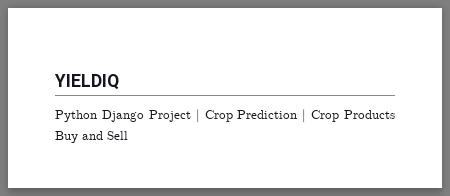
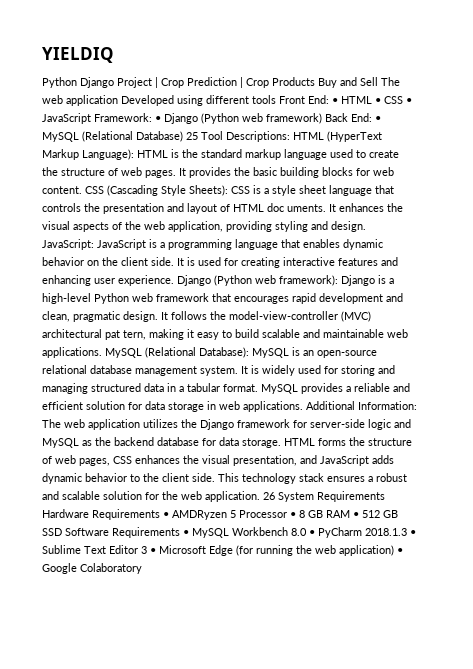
(128, 135) none -> [381,77,400,86] [42,95,412,106] [42,113,381,124] [42,131,382,142] [42,149,399,160] [42,167,394,178] [42,185,394,196] [42,203,403,214] [42,221,366,232] [42,239,383,250] [42,257,398,268] [42,275,394,286] [42,293,403,304] [42,311,371,322] [42,329,408,340] [42,347,377,358] [42,365,395,376] [42,383,410,394] [42,401,417,412] [42,419,411,430] [42,437,412,448] [42,455,394,466] [42,473,407,484] [42,491,385,502] [42,509,398,520] [42,527,416,538] [42,545,403,556] [42,563,142,574] The web application Developed using different tools Front End: • HTML • CSS • JavaScript Framework: • Django (Python web framework) Back End: • MySQL (Relational Database) 25 Tool Descriptions: HTML (HyperText Markup Language): HTML is the standard markup language used to create the structure of web pages. It provides the basic building blocks for web content. CSS (Cascading Style Sheets): CSS is a style sheet language that controls the presentation and layout of HTML doc uments. It enhances the visual aspects of the web application, providing styling and design. JavaScript: JavaScript is a programming language that enables dynamic behavior on the client side. It is used for creating interactive features and enhancing user experience. Django (Python web framework): Django is a high-level Python web framework that encourages rapid development and clean, pragmatic design. It follows the model-view-controller (MVC) architectural pat tern, making it easy to build scalable and maintainable web applications. MySQL (Relational Database): MySQL is an open-source relational database management system. It is widely used for storing and managing structured data in a tabular format. MySQL provides a reliable and efficient solution for data storage in web applications. Additional Information: The web application utilizes the Django framework for server-side logic and MySQL as the backend database for data storage. HTML forms the structure of web pages, CSS enhances the visual presentation, and JavaScript adds dynamic behavior to the client side. This technology stack ensures a robust and scalable solution for the web application. 26 System Requirements Hardware Requirements • AMDRyzen 5 Processor • 8 GB RAM • 512 GB SSD Software Requirements • MySQL Workbench 8.0 • PyCharm 2018.1.3 • Sublime Text Editor 3 • Microsoft Edge (for running the web application) • Google Colaboratory

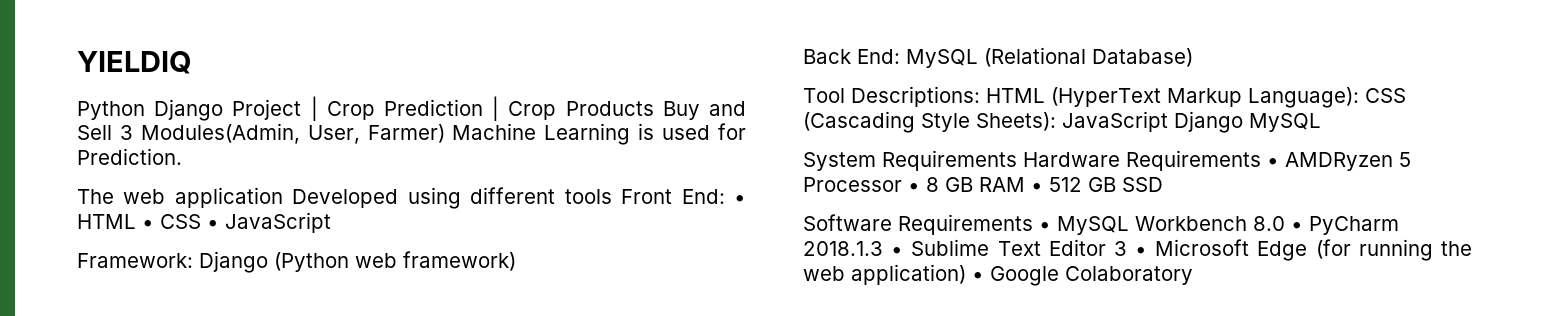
(378, 81) none -> [119,123,747,145] [77,148,182,165] 3 Modules(Admin, User, Farmer) Machine Learning is used for Prediction. //
[94,113,161,122] Framework: • -> [77,253,193,268] // Framework:
(322, 118) none -> (516, 261) //
[375,116,381,122] • -> (900, 56) none
[186,132,198,140] 25 -> (1193, 57) //
[137,149,399,160] [42,167,394,178] [42,185,394,196] [42,203,403,214] [42,221,366,232] [42,239,383,250] [42,257,398,268] [42,275,394,286] [42,293,403,304] [42,311,371,322] [42,329,408,340] [42,347,377,358] [42,365,395,376] [42,383,410,394] [42,401,417,412] [42,419,411,430] [42,437,412,448] [42,455,394,466] [42,473,407,484] [42,491,275,502] HTML is the standard markup language used to create the structure of web pages. It provides the basic building blocks for web content. CSS (Cascading Style Sheets): CSS is a style sheet language that controls the presentation and layout of HTML doc uments. It enhances the visual aspects of the web application, providing styling and design. JavaScript: JavaScript is a programming language that enables dynamic behavior on the client side. It is used for creating interactive features and enhancing user experience. Django (Python web framework): Django is a high-level Python web framework that encourages rapid development and clean, pragmatic design. It follows the model-view-controller (MVC) architectural pat tern, making it easy to build scalable and maintainable web applications. MySQL (Relational Database): MySQL is an open-source relational database management system. It is widely used for storing and managing structured data in a tabular format. MySQL provides a reliable and efficient solution for data storage in web applications. Additional Information: The web application utilizes the Django framework for server-side logic and MySQL as the backend database for data storage. HTML forms the structure of web pages, CSS enhances the visual presentation, and JavaScript adds dynamic behavior to the client side. This technology stack ensures a robust and scalable solution for the web application. 26 -> [1365,88,1406,103] [803,111,1321,133] CSS (Cascading Style Sheets): JavaScript Django MySQL //
(62, 532) none -> (1163, 184) //

